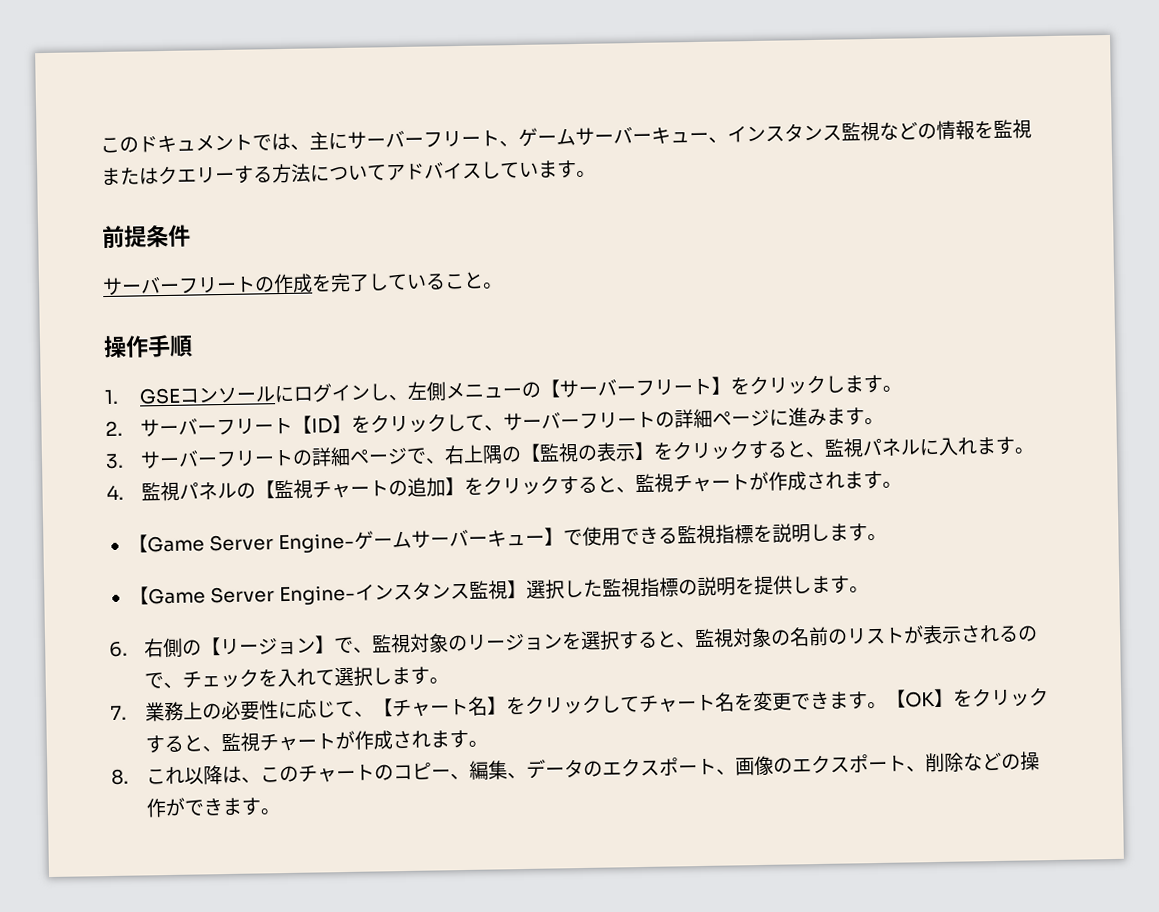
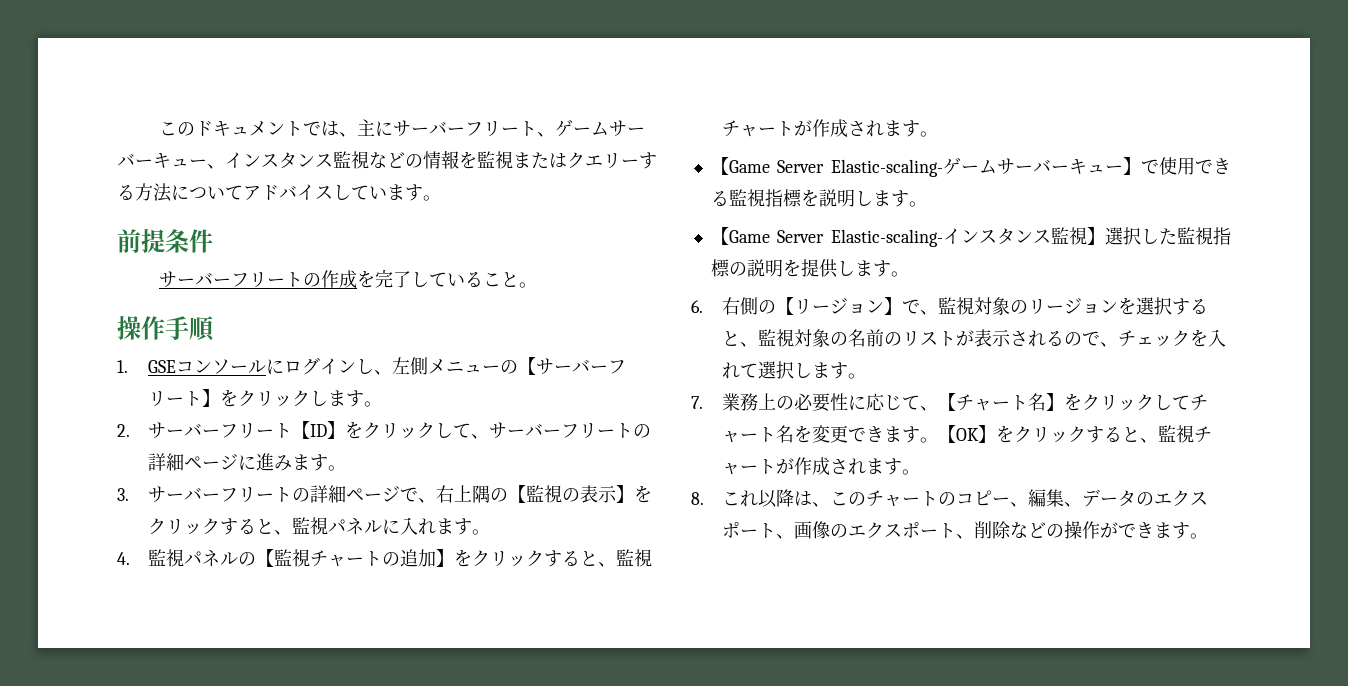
[278,532,356,554] Engine- -> [831,159,943,177] Elastic-scaling-
[279,584,357,606] Engine- -> [831,229,943,247] Elastic-scaling-

